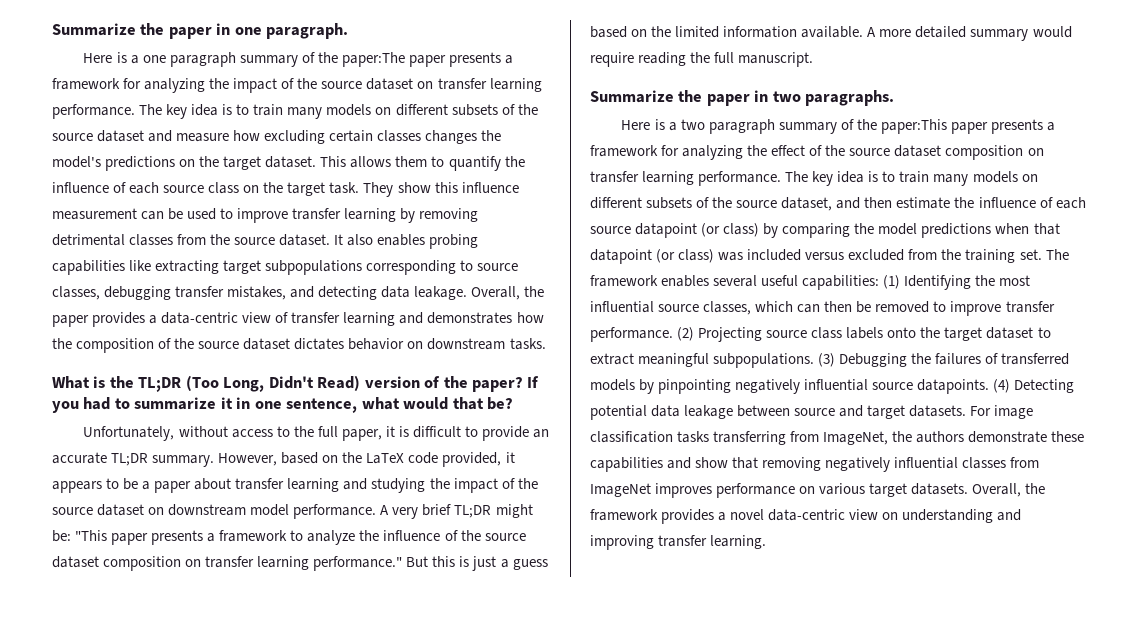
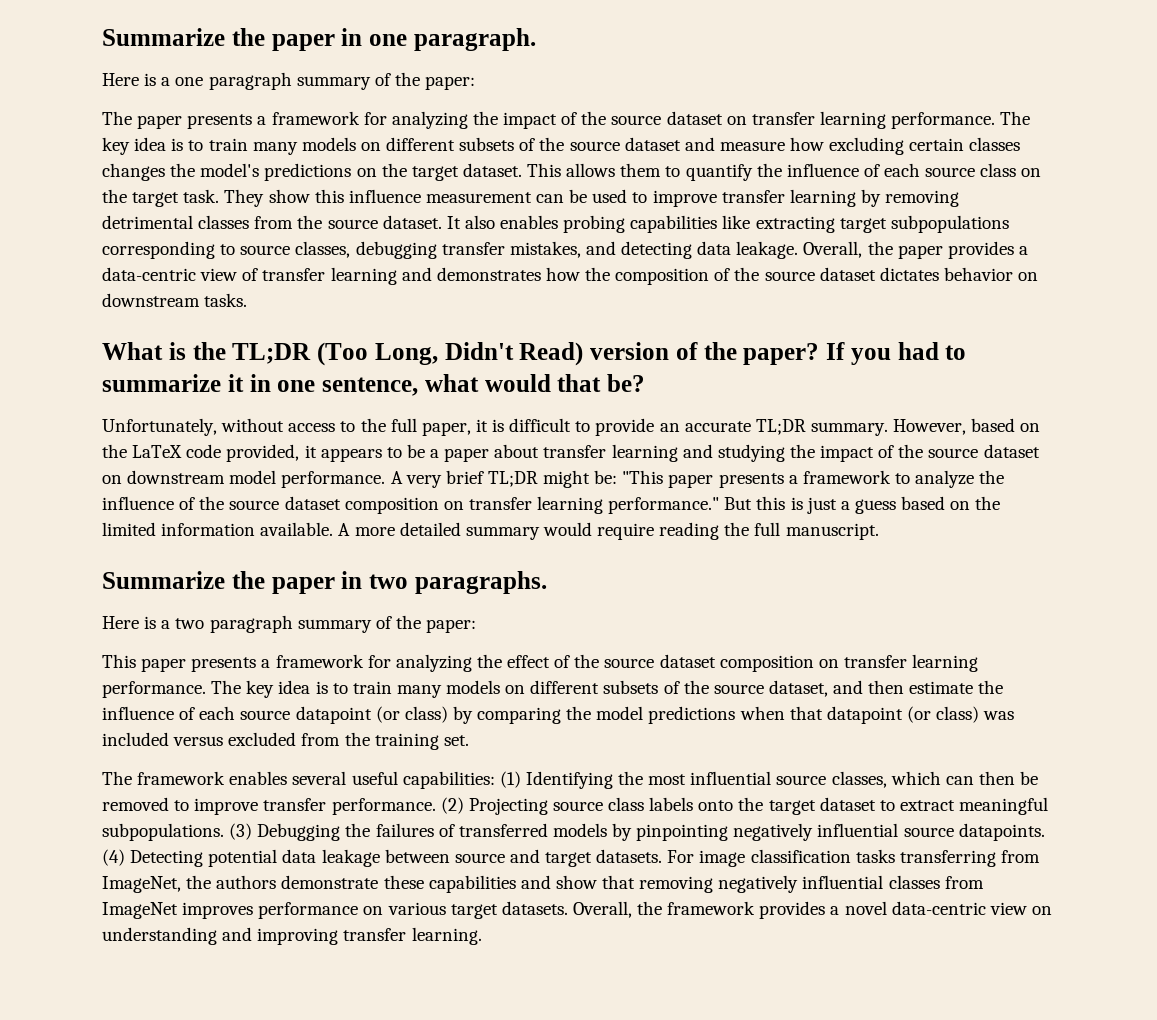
[341,52,405,67] paper:The -> [425,76,476,90] [102,111,132,125] paper: // The
[880,119,947,134] paper:This -> [426,619,477,633] [102,654,136,668] paper: // This
(1042, 254) none -> (469, 740) //

